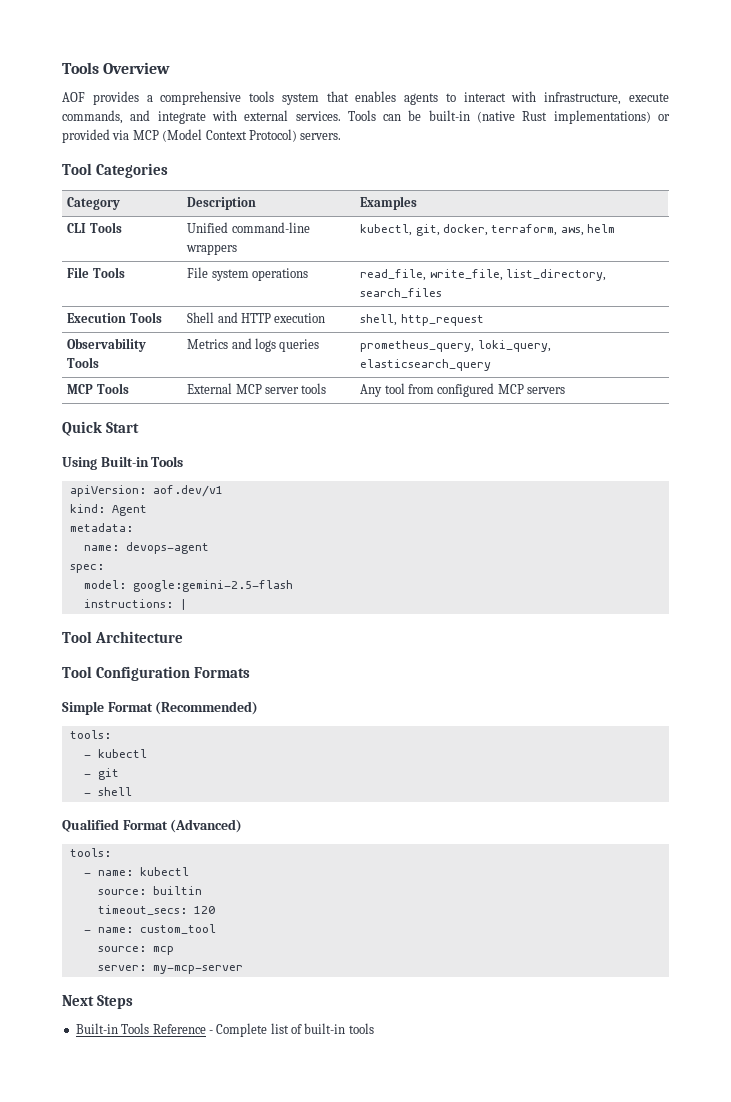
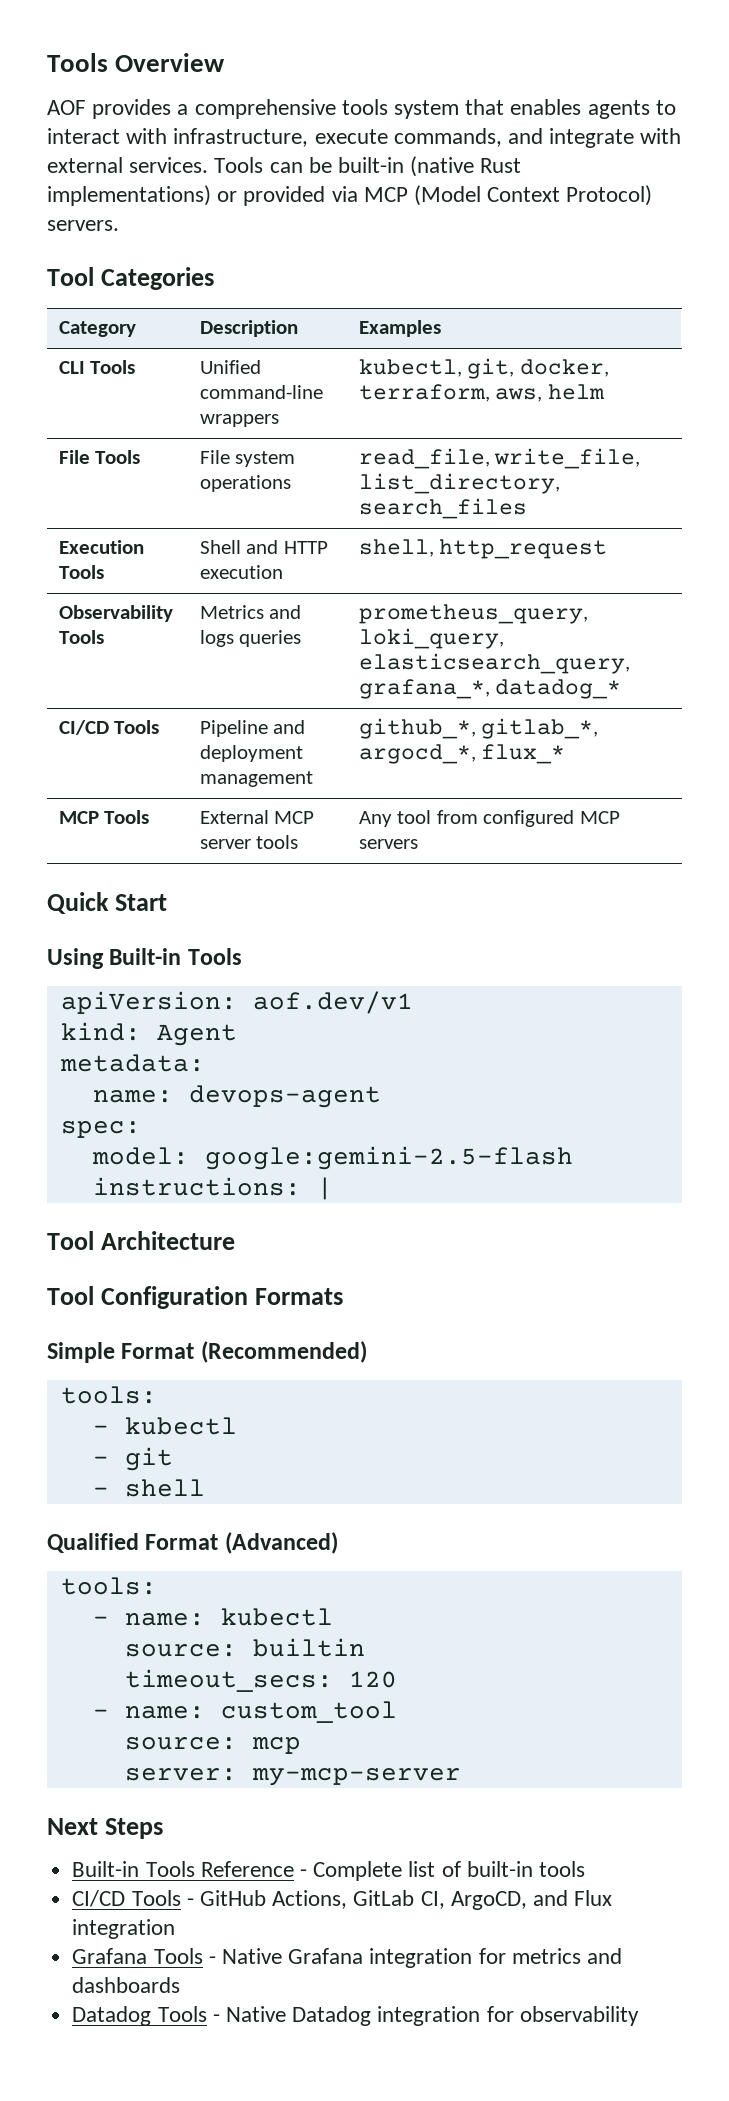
[360,359,492,371] elasticsearch_query -> [358,653,630,674] [358,679,622,699] [58,720,160,735] [199,720,306,737] [199,745,303,762] [199,771,313,787] [358,718,599,739] [358,744,566,764] elasticsearch_query, grafana_*, datadog_* // CI/CD Tools | Pipeline and deployment management | github_*, gitlab_*, argocd_*, flux_*
(374, 1028) none -> [72,1890,613,1910] [72,1919,176,1939] [72,1948,622,1968] [72,1977,181,1993] [72,2006,639,2026] // CI/CD Tools - GitHub Actions, GitLab CI, ArgoCD, and Flux integration // Grafana Tools - Native Grafana integration for metrics and dashboards // Datadog Tools - Native Datadog integration for observability

